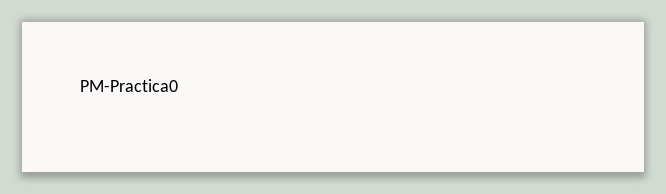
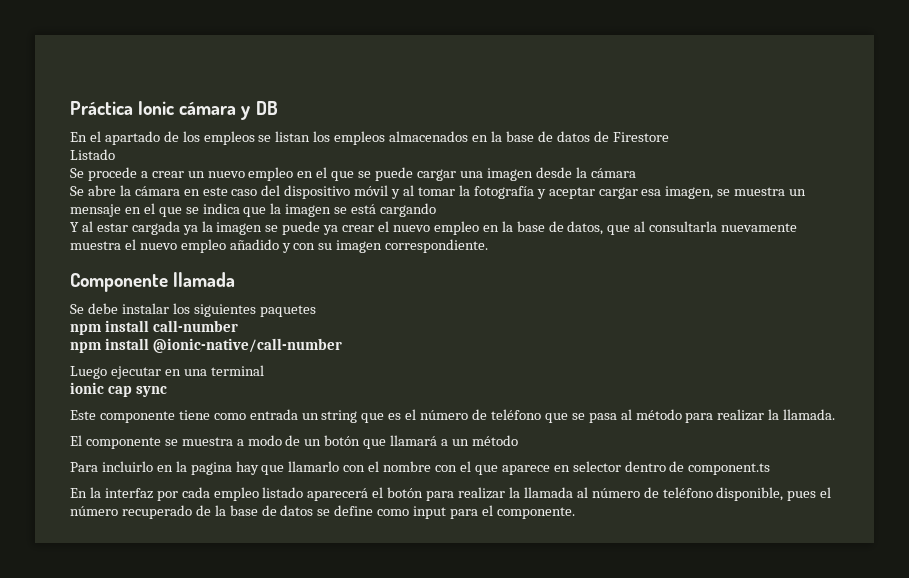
[80,79,178,92] PM-Practica0 -> [70,101,278,120] [70,131,669,145] [70,149,115,160] [70,167,636,181] [70,185,807,199] [70,203,437,217] [70,221,798,235] [70,239,489,253] [70,272,236,292] [70,303,316,317] [70,320,238,335] [70,338,342,353] [70,365,264,379] [70,382,167,397] [70,409,836,423] [70,435,518,449] [70,461,771,475] [70,487,832,501] [70,505,575,519] Práctica Ionic cámara y DB // En el apartado de los empleos se listan los empleos almacenados en la base de datos de Firestore // Listado // Se procede a crear un nuevo empleo en el que se puede cargar una imagen desde la cámara // Se abre la cámara en este caso del dispositivo móvil y al tomar la fotografía y aceptar cargar esa imagen, se muestra un mensaje en el que se indica que la imagen se está cargando // Y al estar cargada ya la imagen se puede ya crear el nuevo empleo en la base de datos, que al consultarla nuevamente muestra el nuevo empleo añadido y con su imagen correspondiente. // Componente llamada // Se debe instalar los siguientes paquetes // npm install call-number // npm install @ionic-native/call-number // Luego ejecutar en una terminal // ionic cap sync // Este componente tiene como entrada un string que es el número de teléfono que se pasa al método para realizar la llamada. // El componente se muestra a modo de un botón que llamará a un método // Para incluirlo en la pagina hay que llamarlo con el nombre con el que aparece en selector dentro de component.ts // En la interfaz por cada empleo listado aparecerá el botón para realizar la llamada al número de teléfono disponible, pues el número recuperado de la base de datos se define como input para el componente.

